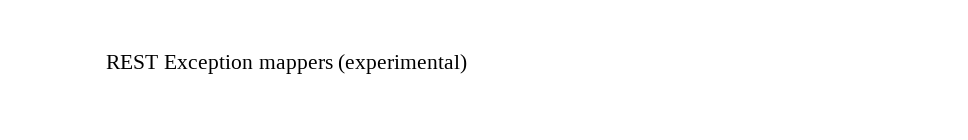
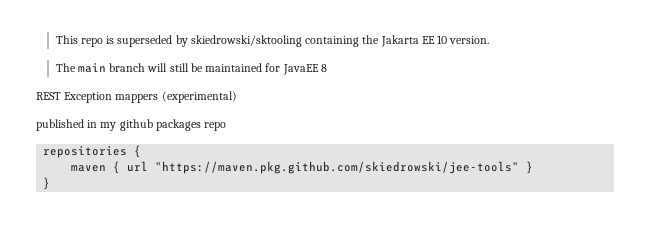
[106,54,468,74] REST Exception mappers (experimental) -> [55,35,490,47] [55,63,327,75] [36,91,237,103] [36,119,227,131] [43,145,142,158] [71,161,534,174] [43,177,51,190] This repo is superseded by skiedrowski/sktooling containing the Jakarta EE 10 version. // The main branch will still be maintained for JavaEE 8 // REST Exception mappers (experimental) // published in my github packages repo // repositories { // maven { url "https://maven.pkg.github.com/skiedrowski/jee-tools" } // }

